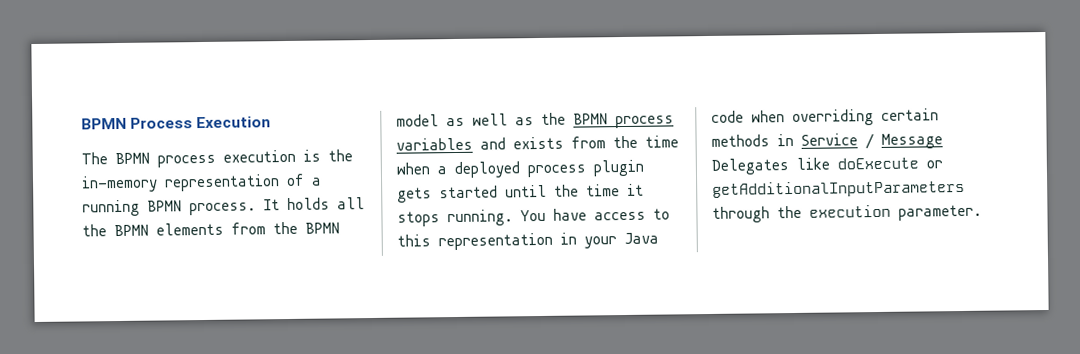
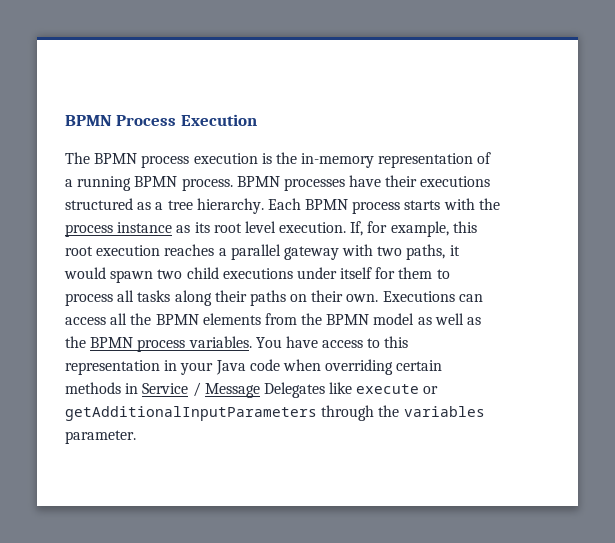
[263,197,330,211] It holds -> [236,175,491,191] [65,198,500,214] [65,221,477,237] [65,244,460,260] [64,267,450,283] [65,290,483,306] [65,317,106,325] BPMN processes have their executions structured as a tree hierarchy. Each BPMN process starts with the process instance as its root level execution. If, for example, this root execution reaches a parallel gateway with two paths, it would spawn two child executions under itself for them to process all tasks along their paths on their own. Executions can access
[396,135,679,151] [396,159,644,179] [397,183,644,203] [397,209,513,227] variables and exists from the time when a deployed process plugin gets started until the time it stops running. -> [188,336,252,348] variables.
[837,157,919,170] doExecute -> [356,384,420,394] execute
[809,204,891,218] execution -> [403,406,485,417] variables

